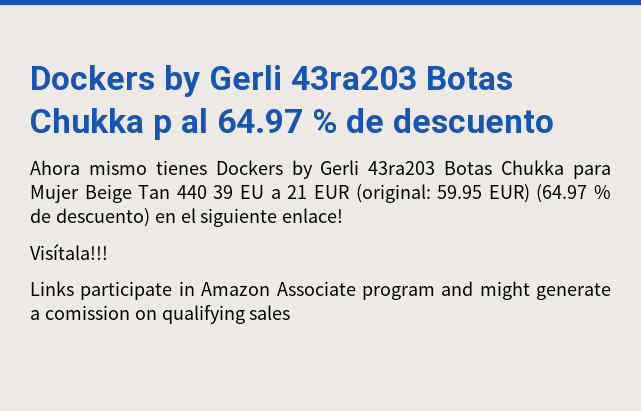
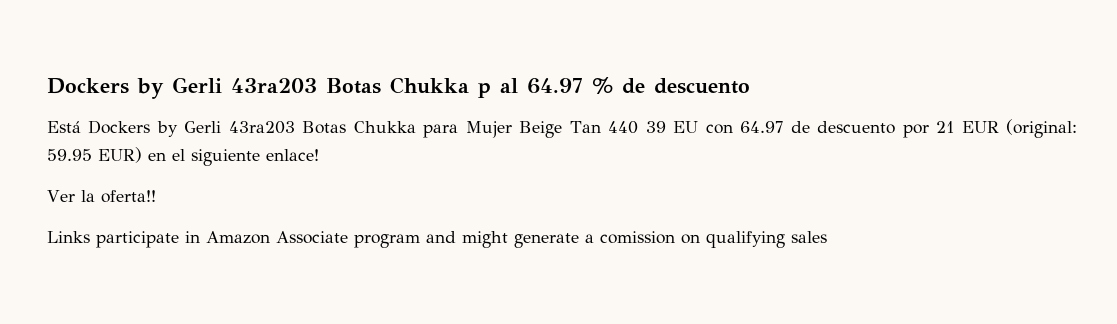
[30,160,207,175] Ahora mismo tienes -> [47,121,81,133] Está
[270,189,281,199] a -> [705,121,929,138] con 64.97 de descuento por
[536,184,612,203] [30,208,150,227] (64.97 % de descuento) -> (142, 155) none
[30,244,108,260] Visítala!!! -> [47,190,156,203] Ver la oferta!!

